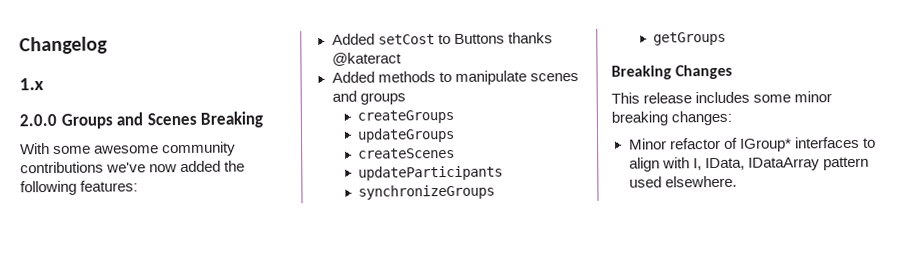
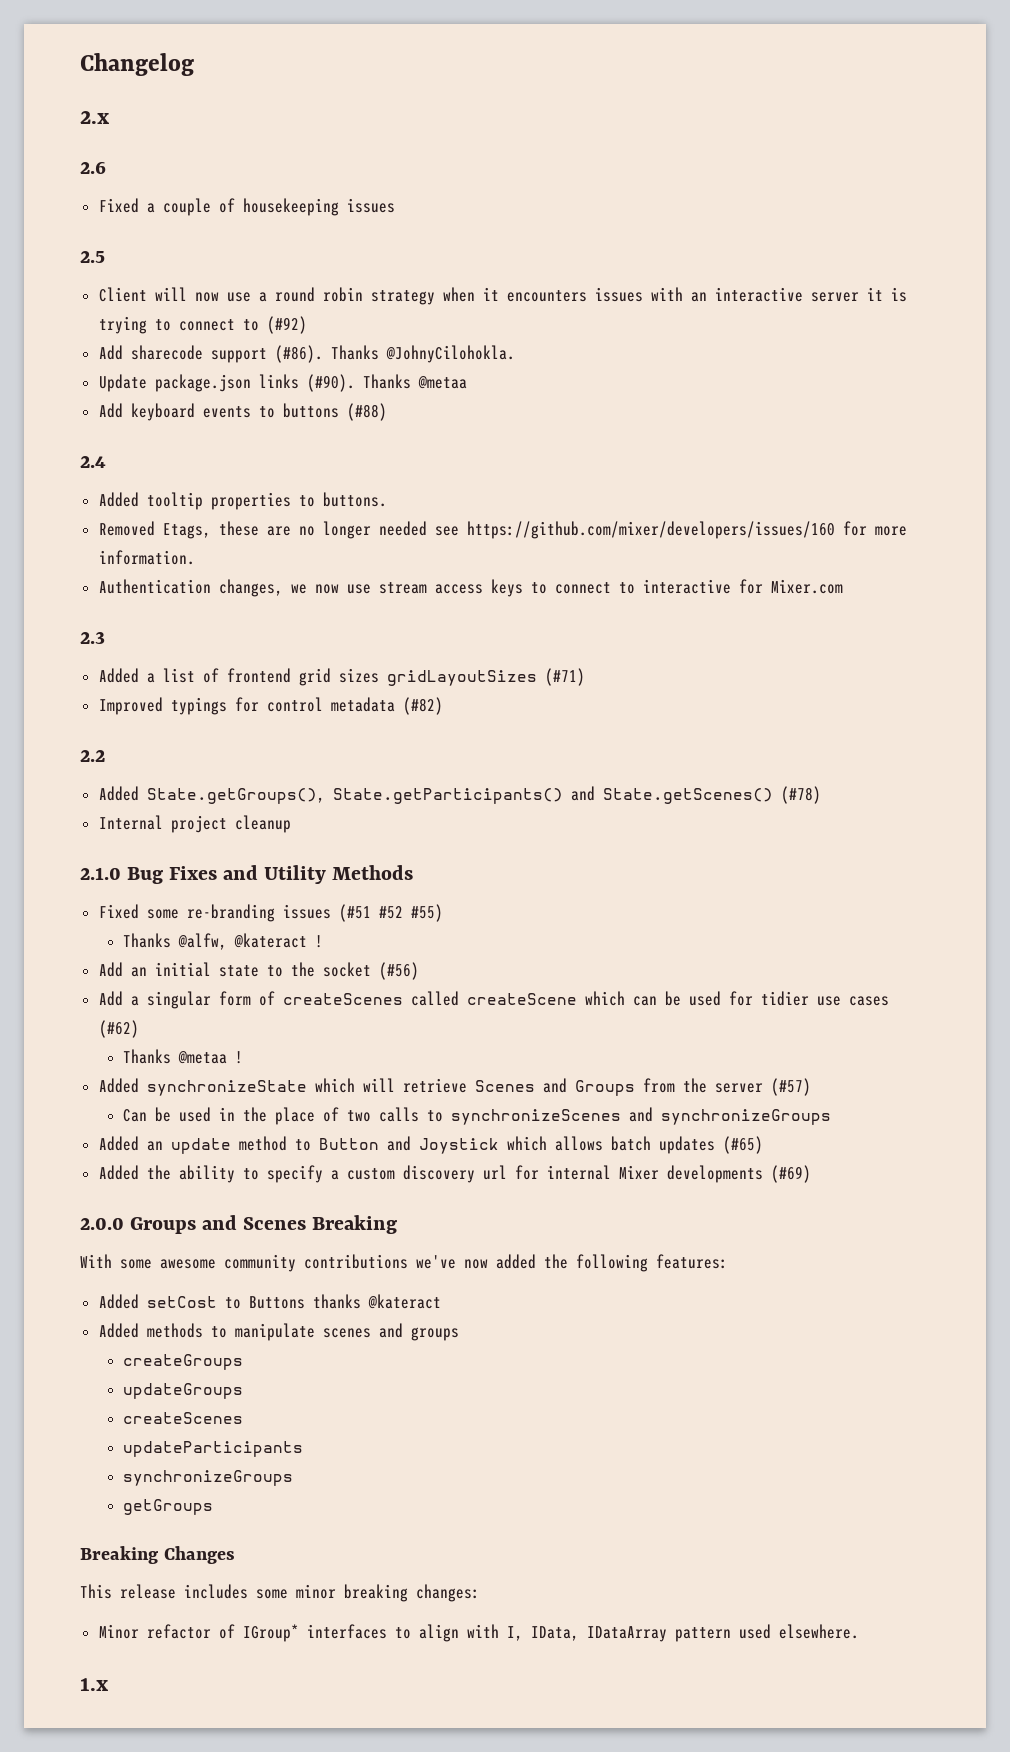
[19,78,44,91] 1.x -> [80,111,109,124] [80,161,106,174] [98,198,395,216] [80,251,105,263] [98,287,907,305] [98,316,307,334] [98,345,515,363] [98,374,467,392] [98,403,387,421] [80,456,106,468] [98,492,387,510] [98,521,907,539] [98,550,195,565] [98,579,843,597] [80,632,105,644] [98,668,585,686] [98,697,443,715] [80,750,105,762] [98,786,821,804] [98,815,291,833] [80,865,414,884] [98,904,443,922] [122,933,323,950] [98,962,419,980] [98,991,889,1009] [98,1020,139,1038] [122,1049,243,1064] [98,1078,811,1096] [122,1107,831,1125] [98,1136,763,1154] [98,1165,811,1183] 2.x // 2.6 // Fixed a couple of housekeeping issues // 2.5 // Client will now use a round robin strategy when it encounters issues with an interactive server it is trying to connect to (#92) // Add sharecode support (#86). Thanks @JohnyCilohokla. // Update package.json links (#90). Thanks @metaa // Add keyboard events to buttons (#88) // 2.4 // Added tooltip properties to buttons. // Removed Etags, these are no longer needed see https://github.com/mixer/developers/issues/160 for more information. // Authentication changes, we now use stream access keys to connect to interactive for Mixer.com // 2.3 // Added a list of frontend grid sizes gridLayoutSizes (#71) // Improved typings for control metadata (#82) // 2.2 // Added State.getGroups(), State.getParticipants() and State.getScenes() (#78) // Internal project cleanup // 2.1.0 Bug Fixes and Utility Methods // Fixed some re-branding issues (#51 #52 #55) // Thanks @alfw, @kateract ! // Add an initial state to the socket (#56) // Add a singular form of createScenes called createScene which can be used for tidier use cases (#62) // Thanks @metaa ! // Added synchronizeState which will retrieve Scenes and Groups from the server (#57) // Can be used in the place of two calls to synchronizeScenes and synchronizeGroups // Added an update method to Button and Joystick which allows batch updates (#65) // Added the ability to specify a custom discovery url for internal Mixer developments (#69)
(737, 181) none -> [80,1678,108,1691] // 1.x

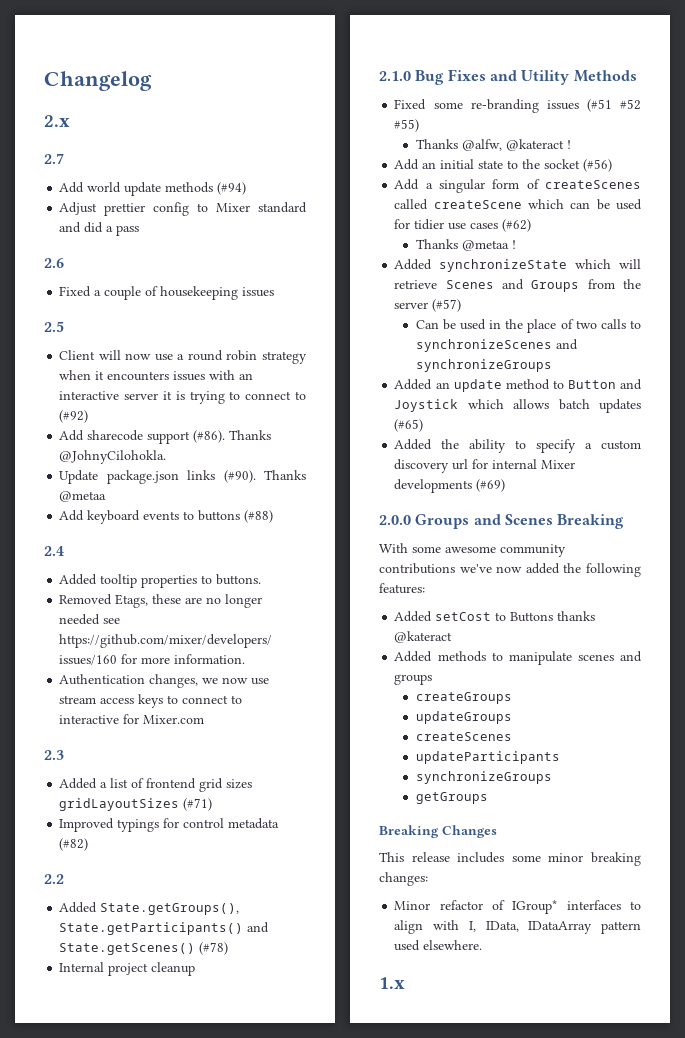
(109, 117) none -> [44,153,64,164] [59,182,247,196] [59,202,307,216] [59,222,140,236] // 2.7 // Add world update methods (#94) // Adjust prettier config to Mixer standard and did a pass

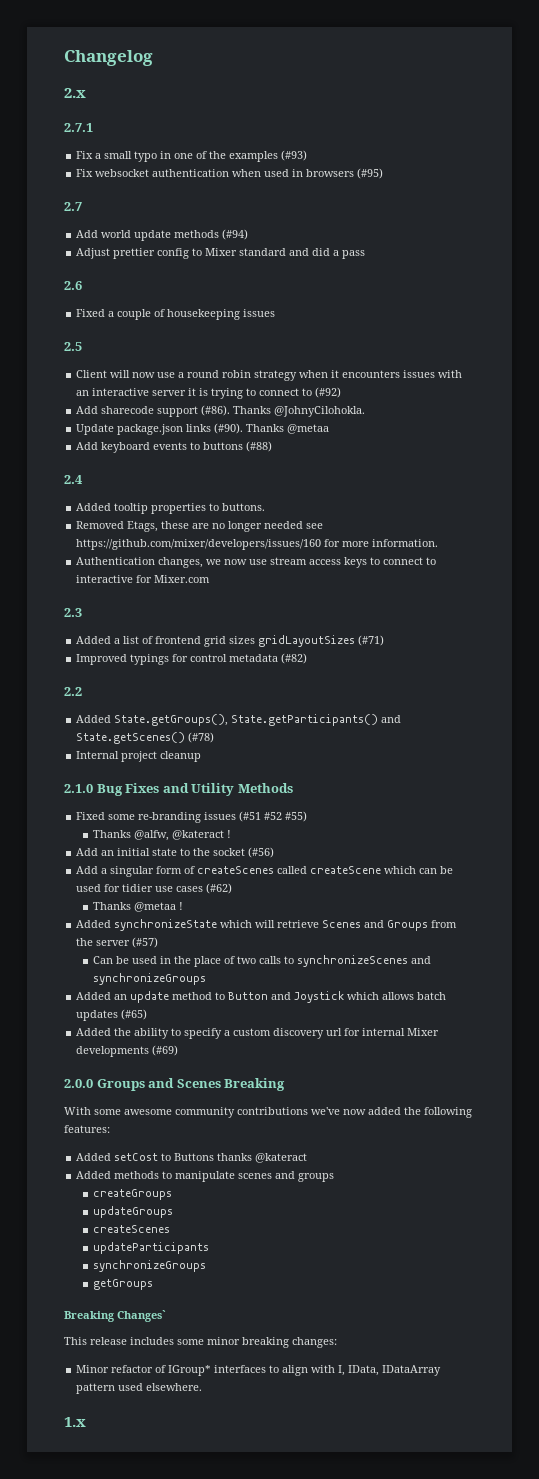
(70, 121) none -> [64,123,93,132] [76,150,308,162] [76,168,384,179] // 2.7.1 // Fix a small typo in one of the examples (#93) // Fix websocket authentication when used in browsers (#95)
[442,825,497,838] Changes -> [117,1310,166,1322] Changes`

